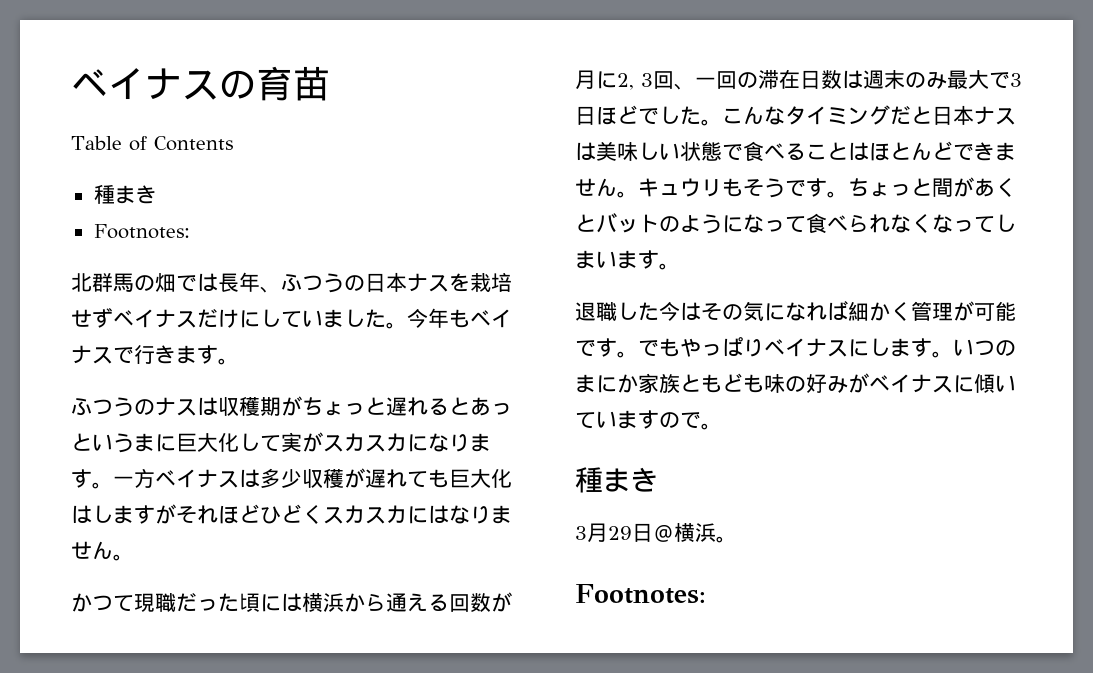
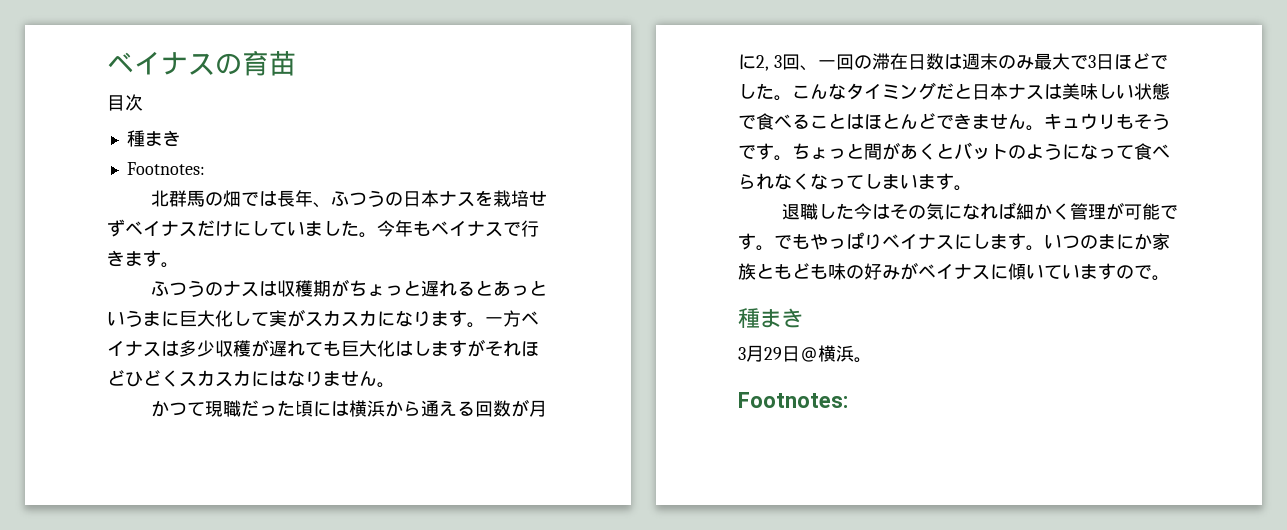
[71,136,233,151] Table of Contents -> [107,94,143,111] 目次

